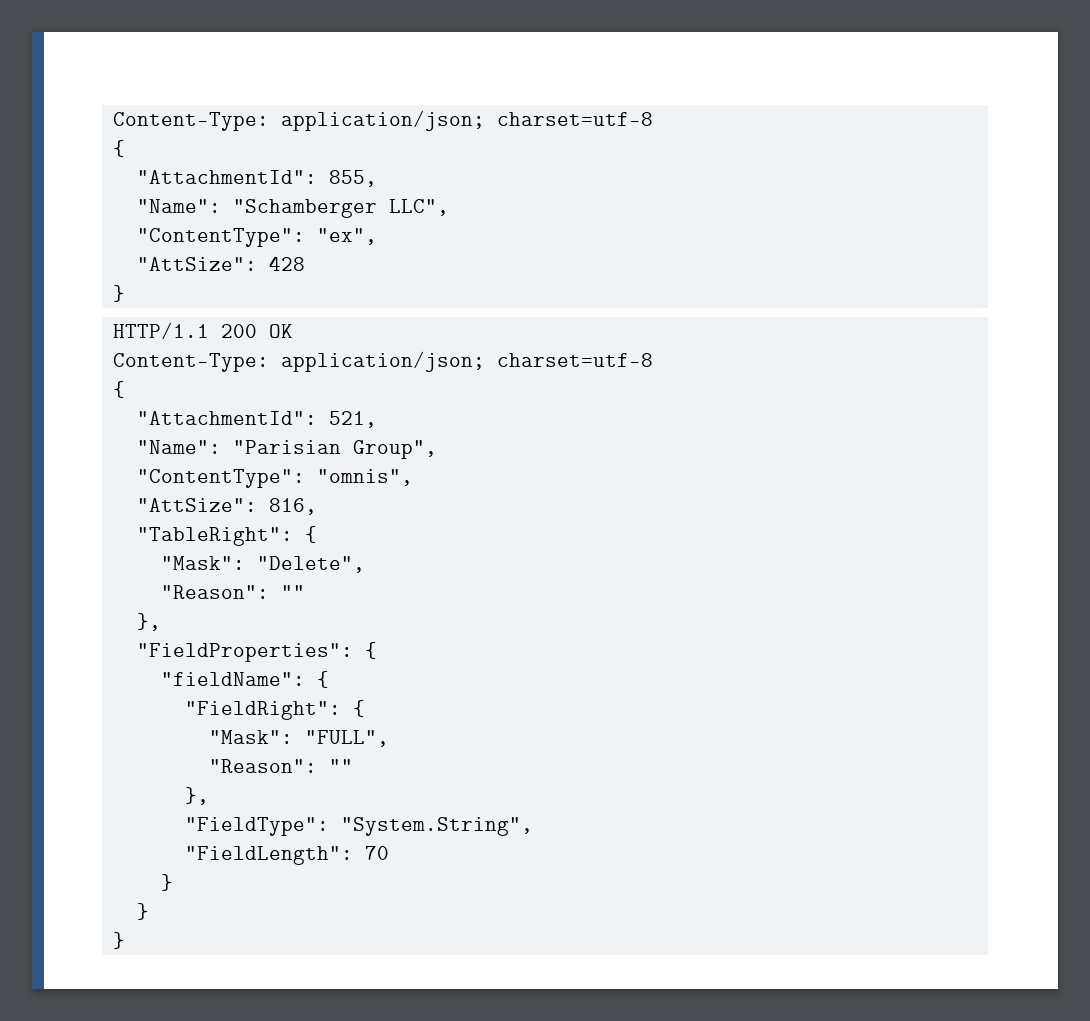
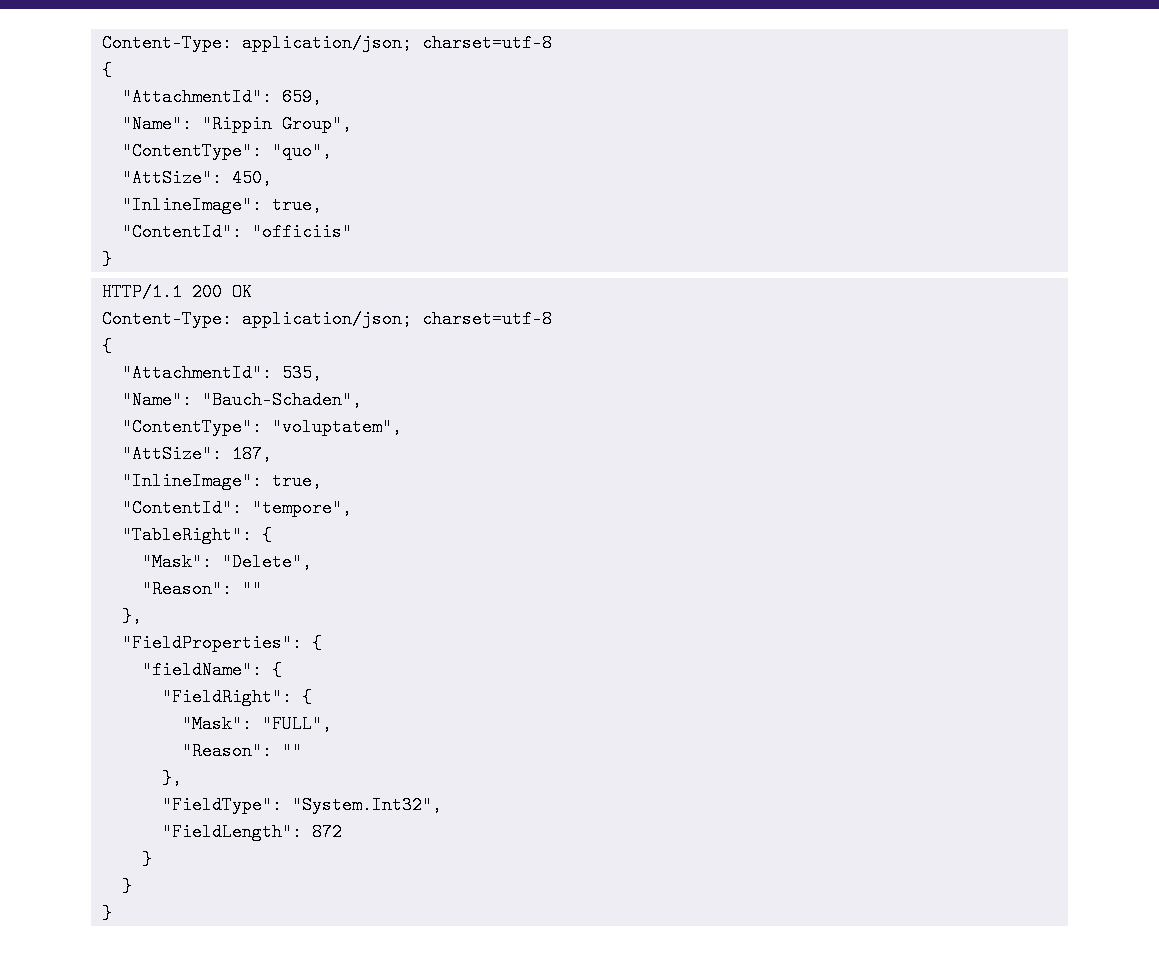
[112,110,653,131] [112,140,125,157] [136,170,377,187] [136,199,449,218] [136,228,377,247] [136,256,305,271] Content-Type: application/json; charset=utf-8 // { // "AttachmentId": 855, // "Name": "Schamberger LLC", // "ContentType": "ex", // "AttSize": 428 -> [101,34,552,52] [101,61,112,79] [121,88,322,106] [121,115,352,133] [121,142,332,160] [121,169,272,187] [121,196,322,214] [121,223,352,241] Content-Type: application/json; charset=utf-8 // { // "AttachmentId": 659, // "Name": "Rippin Group", // "ContentType": "quo", // "AttSize": 450, // "InlineImage": true, // "ContentId": "officiis"
[328,411,377,428] [136,440,437,459] [136,469,413,488] [136,498,317,515] 521, // "Name": "Parisian Group", // "ContentType": "omnis", // "AttSize": 816, -> [281,364,322,382] [121,391,362,409] [121,418,402,436] [121,445,272,463] [121,472,322,490] [121,499,352,517] 535, // "Name": "Bauch-Schaden", // "ContentType": "voluptatem", // "AttSize": 187, // "InlineImage": true, // "ContentId": "tempore",
[340,817,533,836] "System.String", -> [291,796,442,814] "System.Int32",
[364,846,389,860] 70 -> [311,823,342,841] 872

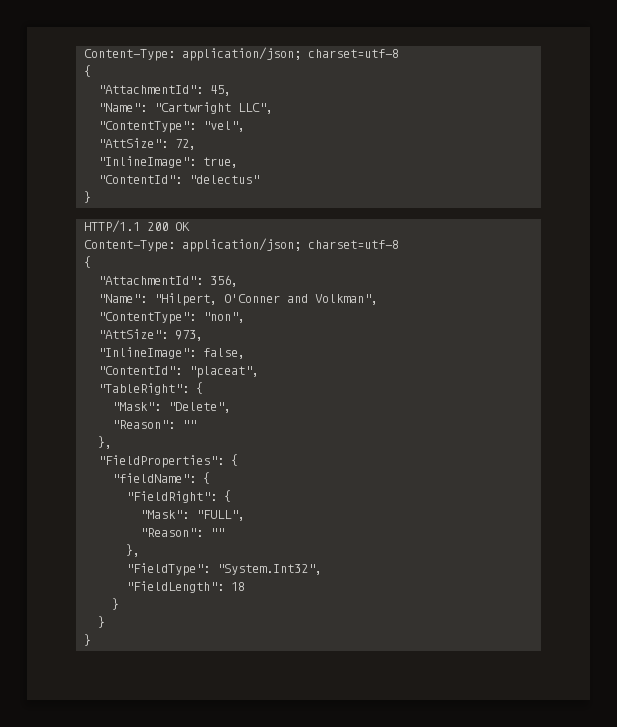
[101,34,552,52] [101,61,112,79] [121,88,322,106] [121,115,352,133] [121,142,332,160] [121,169,272,187] [121,196,322,214] [121,223,352,241] Content-Type: application/json; charset=utf-8 // { // "AttachmentId": 659, // "Name": "Rippin Group", // "ContentType": "quo", // "AttSize": 450, // "InlineImage": true, // "ContentId": "officiis" -> [84,47,400,61] [84,65,92,77] [98,85,232,96] [98,102,274,114] [98,121,246,133] [98,138,197,150] [98,156,239,168] [98,175,260,184] Content-Type: application/json; charset=utf-8 // { // "AttachmentId": 45, // "Name": "Cartwright LLC", // "ContentType": "vel", // "AttSize": 72, // "InlineImage": true, // "ContentId": "delectus"
[281,364,322,382] [121,391,362,409] [121,418,402,436] [121,445,272,463] [121,472,322,490] [121,499,352,517] 535, // "Name": "Bauch-Schaden", // "ContentType": "voluptatem", // "AttSize": 187, // "InlineImage": true, // "ContentId": "tempore", -> [210,275,239,287] [98,293,379,306] [98,312,246,324] [98,329,204,341] [98,347,246,359] [98,366,260,378] 356, // "Name": "Hilpert, O'Conner and Volkman", // "ContentType": "non", // "AttSize": 973, // "InlineImage": false, // "ContentId": "placeat",
[311,823,342,841] 872 -> [231,582,246,591] 18

